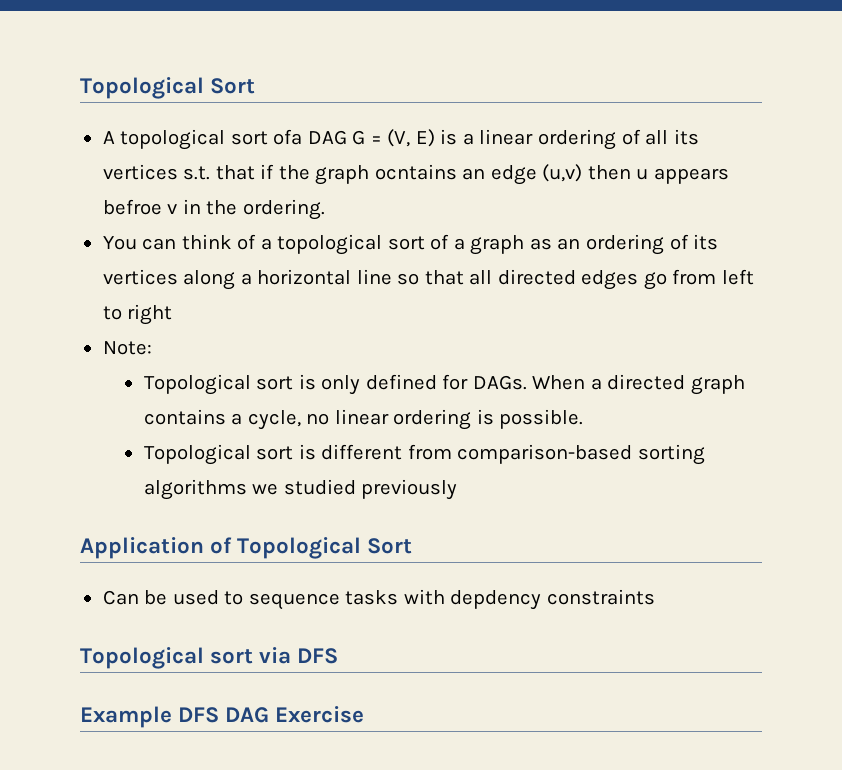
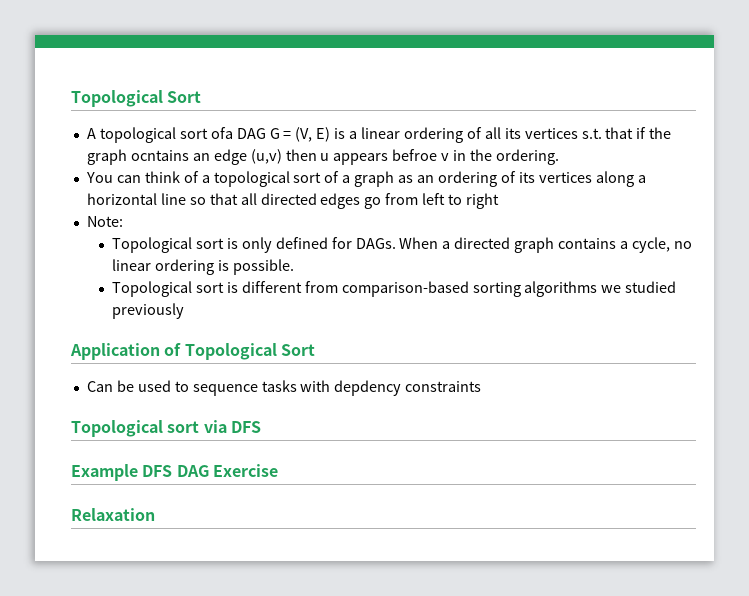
(365, 714) none -> [71,508,155,521] // Relaxation

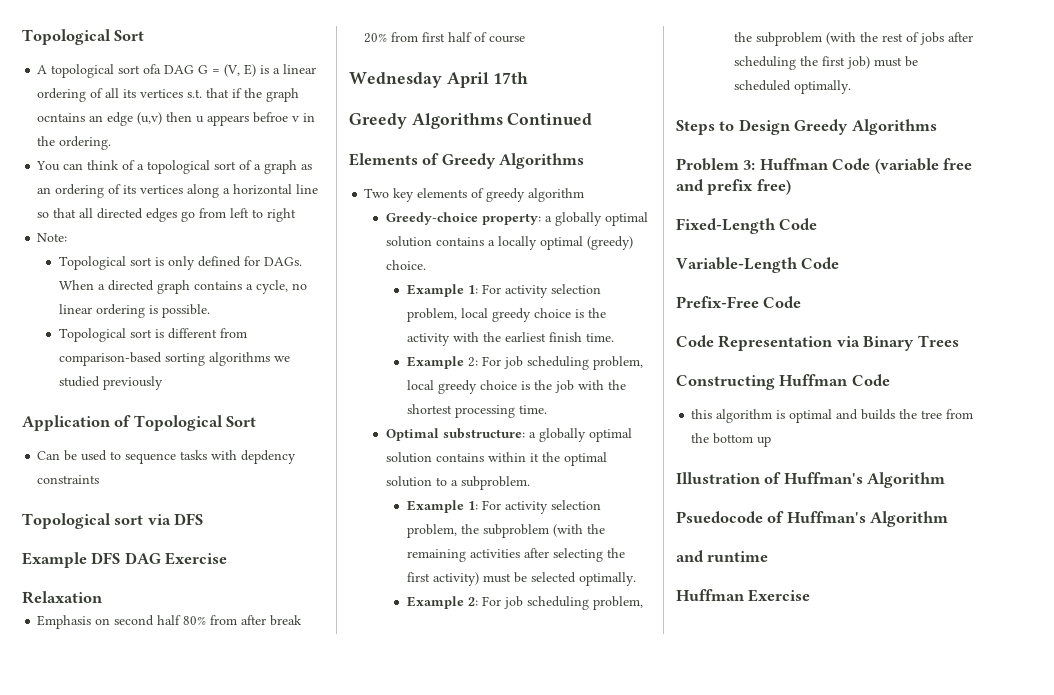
(155, 514) none -> [37,615,303,629] [364,32,526,43] [349,72,529,88] [349,113,593,129] [349,153,585,169] [364,188,585,202] [385,212,648,226] [385,236,633,250] [385,260,426,270] [406,284,601,298] [406,308,606,322] [406,332,614,346] [406,356,643,370] [406,380,626,394] [406,404,547,418] [385,428,632,442] [385,452,607,466] [385,476,530,490] [406,500,601,514] [406,524,605,538] [406,548,625,562] [406,572,636,586] [406,596,643,610] [733,32,973,46] [733,56,918,70] [733,80,851,94] [676,119,937,135] [676,158,973,174] [676,179,791,195] [676,218,818,234] [676,257,840,273] [676,296,802,308] [676,335,959,351] [676,374,890,390] [691,409,974,423] [691,433,772,447] [676,472,946,488] [676,511,949,527] [676,550,769,562] [676,589,811,602] // Emphasis on second half 80% from after break 20% from first half of course // Wednesday April 17th // Greedy Algorithms Continued // Elements of Greedy Algorithms // Two key elements of greedy algorithm // Greedy-choice property: a globally optimal solution contains a locally optimal (greedy) choice. // Example 1: For activity selection problem, local greedy choice is the activity with the earliest finish time. // Example 2: For job scheduling problem, local greedy choice is the job with the shortest processing time. // Optimal substructure: a globally optimal solution contains within it the optimal solution to a subproblem. // Example 1: For activity selection problem, the subproblem (with the remaining activities after selecting the first activity) must be selected optimally. // Example 2: For job scheduling problem, the subproblem (with the rest of jobs after scheduling the first job) must be scheduled optimally. // Steps to Design Greedy Algorithms // Problem 3: Huffman Code (variable free and prefix free) // Fixed-Length Code // Variable-Length Code // Prefix-Free Code // Code Representation via Binary Trees // Constructing Huffman Code // this algorithm is optimal and builds the tree from the bottom up // Illustration of Huffman's Algorithm // Psuedocode of Huffman's Algorithm // and runtime // Huffman Exercise

